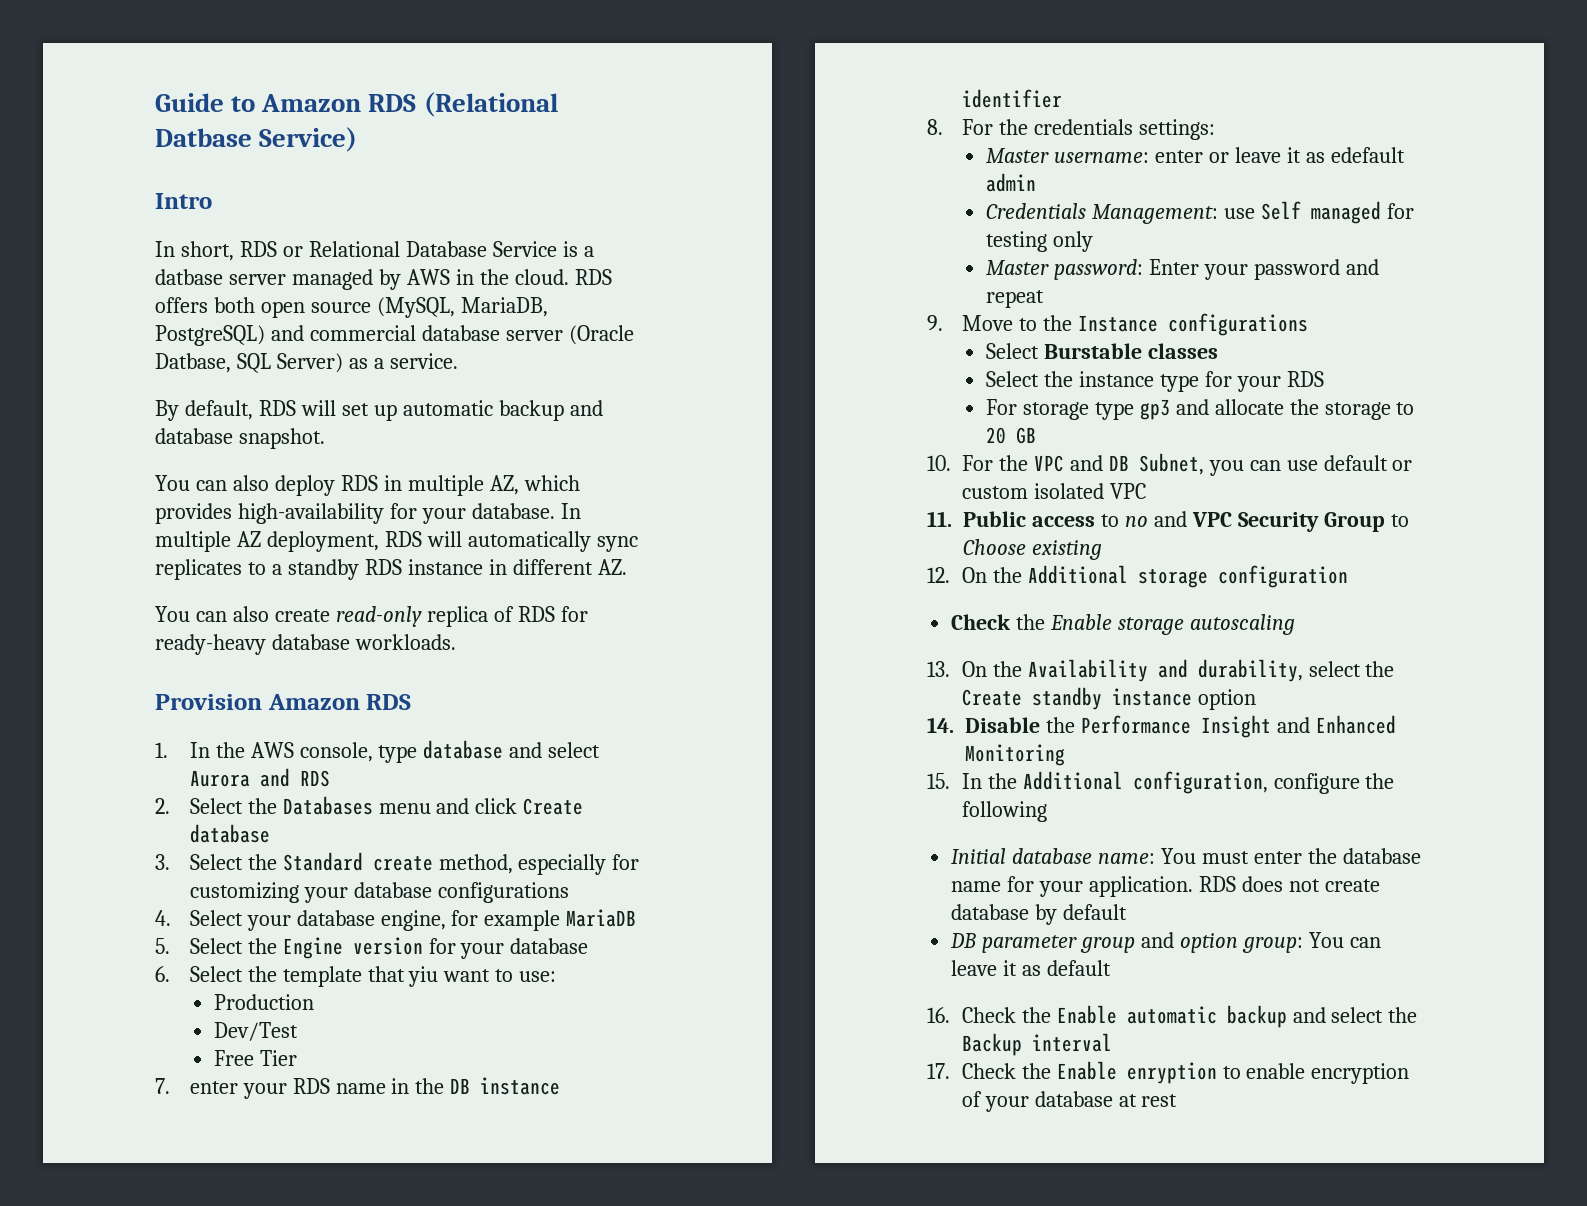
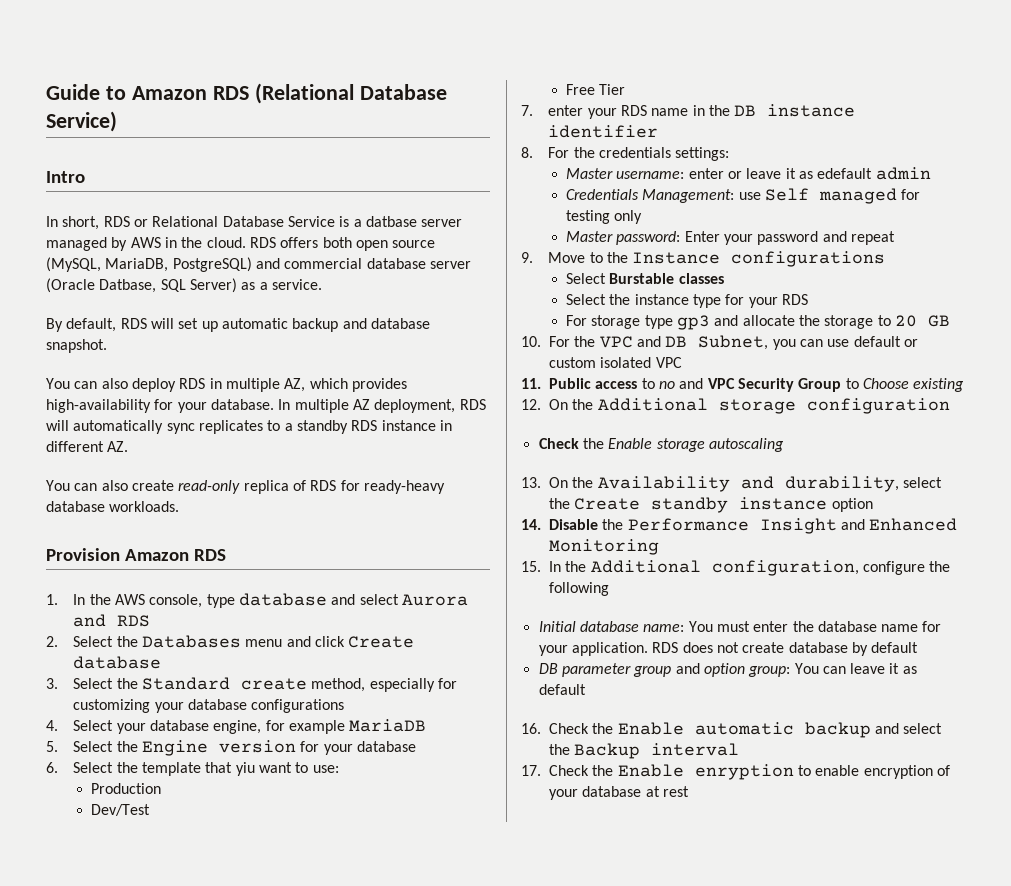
[155,128,252,147] Datbase -> [359,84,447,100] Database

